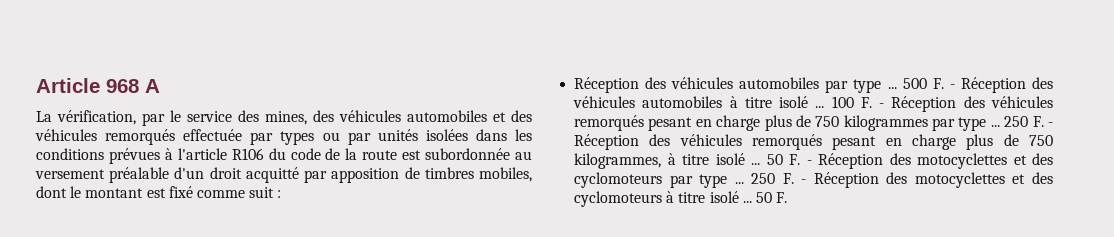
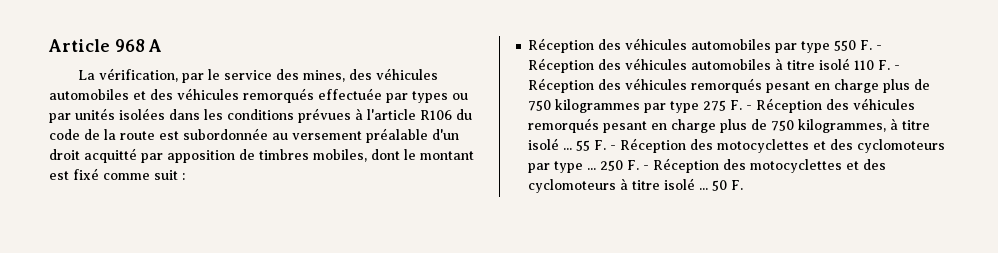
[887,78,927,89] ... 500 -> [834,40,857,51] 550
[815,96,854,108] ... 100 -> [854,60,875,70] 110
[990,116,1029,127] ... 250 -> [703,100,727,111] 275
[766,154,783,165] 50 -> [576,140,591,151] 55

